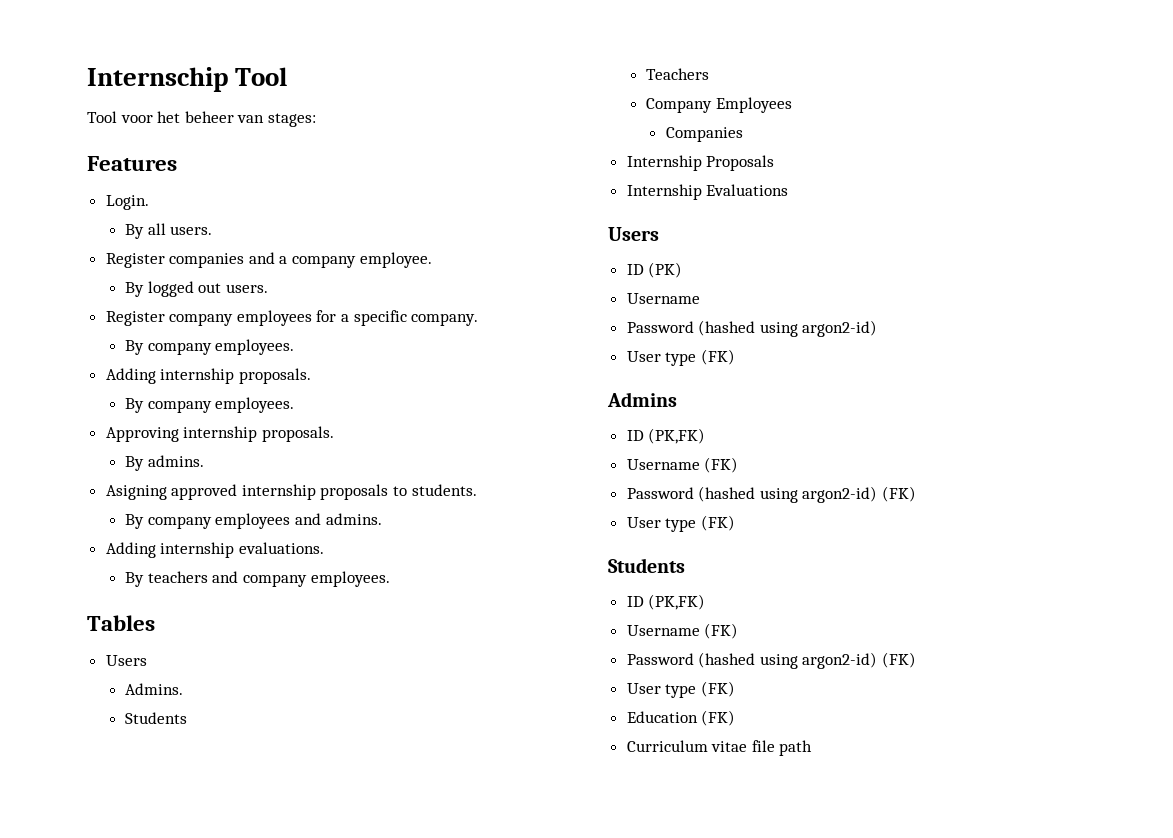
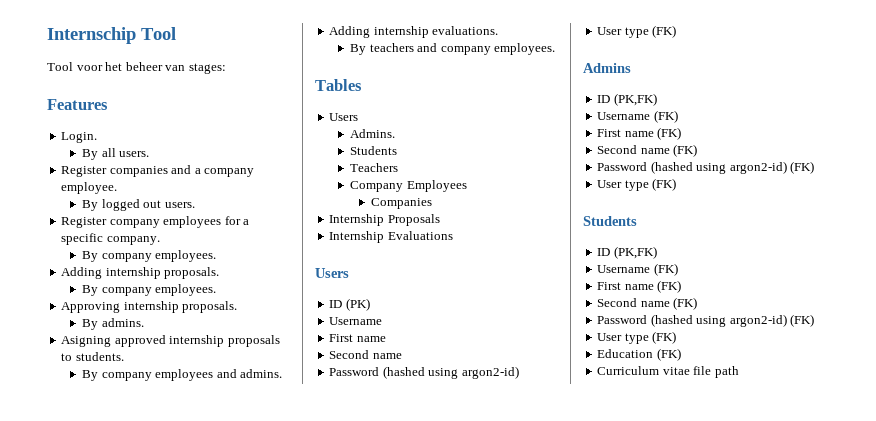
(700, 298) none -> [329,334,386,342] [329,350,402,359] // First name // Second name
(739, 465) none -> [597,127,682,140] [597,144,698,157] // First name (FK) // Second name (FK)
(739, 631) none -> [597,280,682,293] [597,297,698,310] // First name (FK) // Second name (FK)

